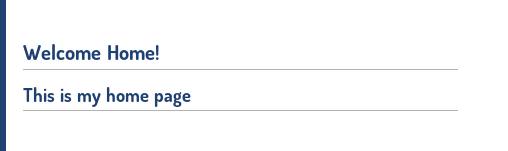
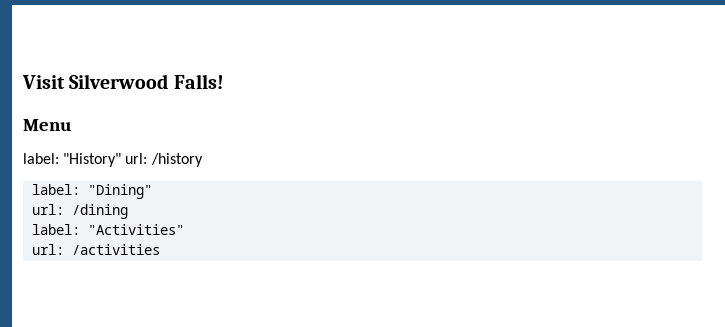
[23,44,160,60] [23,87,191,107] Welcome Home! // This is my home page -> [22,74,224,89] [23,119,72,131] [23,153,203,167] [32,184,153,199] [32,204,129,219] [32,224,185,235] [32,244,161,255] Visit Silverwood Falls! // Menu // label: "History" url: /history // label: "Dining" // url: /dining // label: "Activities" // url: /activities

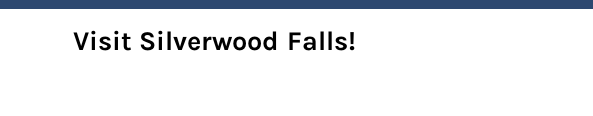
[23,119,72,131] [23,153,203,167] [32,184,153,199] [32,204,129,219] [32,224,185,235] [32,244,161,255] // Menu // label: "History" url: /history // label: "Dining" // url: /dining // label: "Activities" // url: /activities -> (356, 41) none

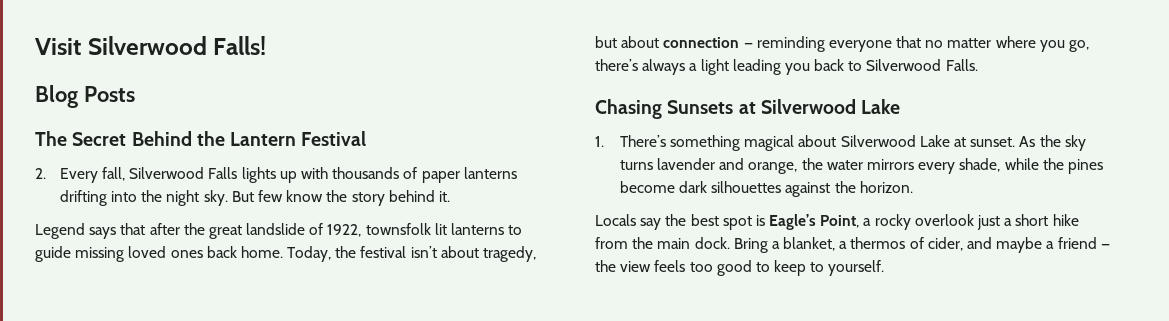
(356, 41) none -> [35,85,135,108] [35,131,367,146] [35,167,517,183] [59,190,450,206] [35,223,523,239] [35,246,537,262] [595,36,1090,52] [595,59,978,75] [595,99,901,119] [595,135,1086,151] [619,158,1103,174] [619,181,913,197] [595,214,1079,230] [595,237,1110,253] [595,260,885,276] // Blog Posts // The Secret Behind the Lantern Festival // 2. Every fall, Silverwood Falls lights up with thousands of paper lanterns drifting into the night sky. But few know the story behind it. // Legend says that after the great landslide of 1922, townsfolk lit lanterns to guide missing loved ones back home. Today, the festival isn’t about tragedy, but about connection — reminding everyone that no matter where you go, there’s always a light leading you back to Silverwood Falls. // Chasing Sunsets at Silverwood Lake // 1. There’s something magical about Silverwood Lake at sunset. As the sky turns lavender and orange, the water mirrors every shade, while the pines become dark silhouettes against the horizon. // Locals say the best spot is Eagle’s Point, a rocky overlook just a short hike from the main dock. Bring a blanket, a thermos of cider, and maybe a friend — the view feels too good to keep to yourself.

